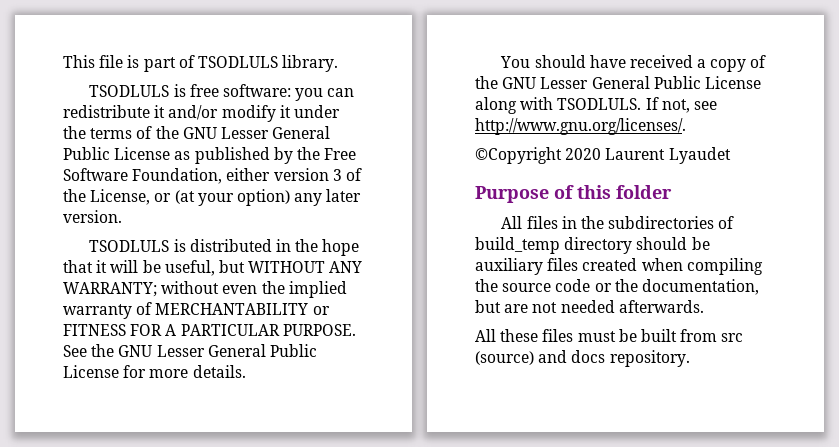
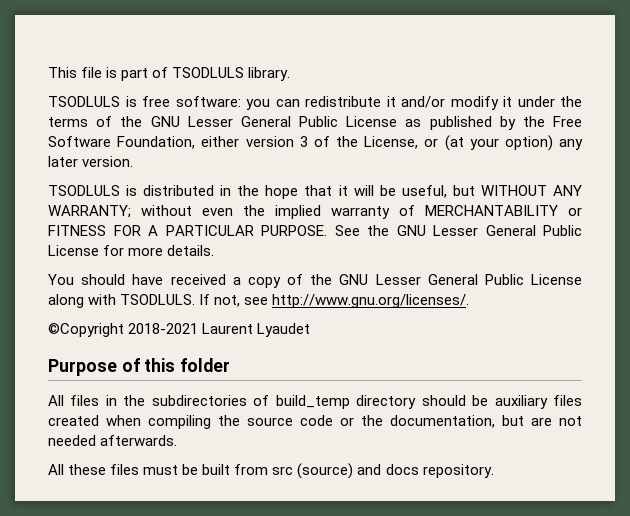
[565,148,602,160] 2020 -> [128,323,199,334] 2018-2021

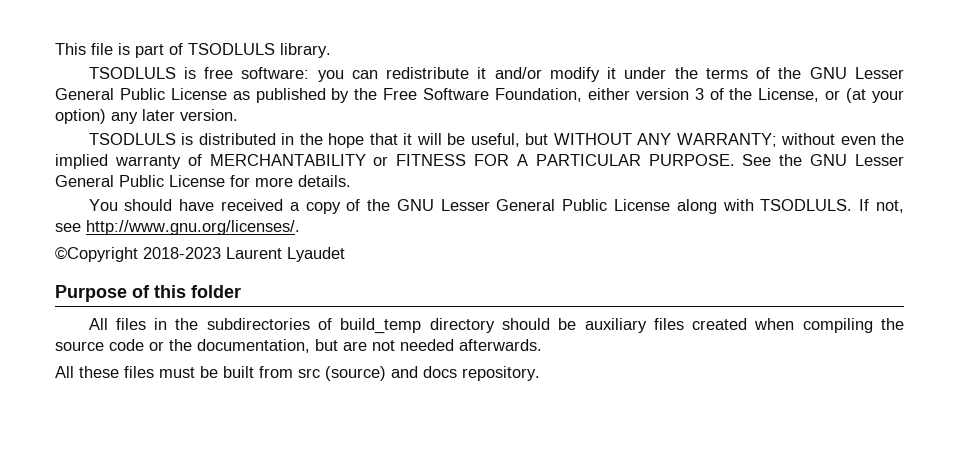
[128,323,199,334] 2018-2021 -> [143,247,221,259] 2018-2023

